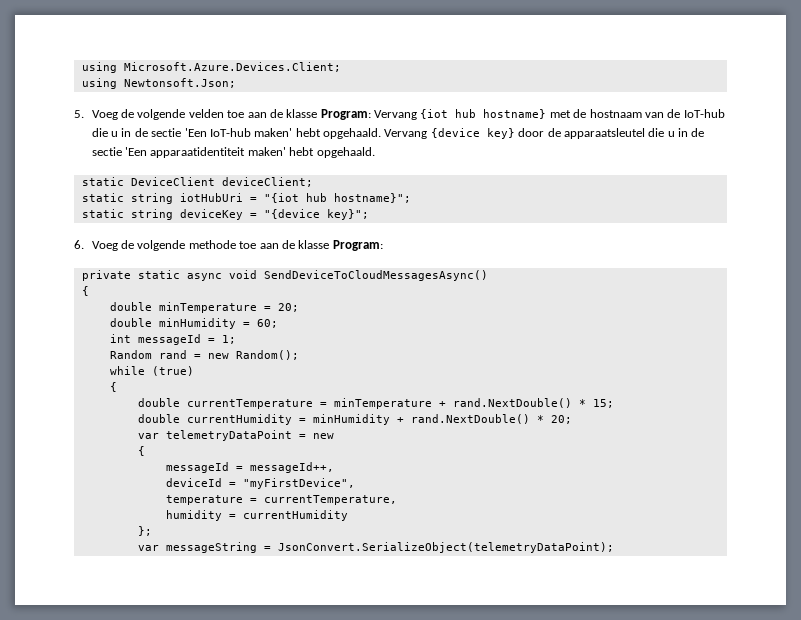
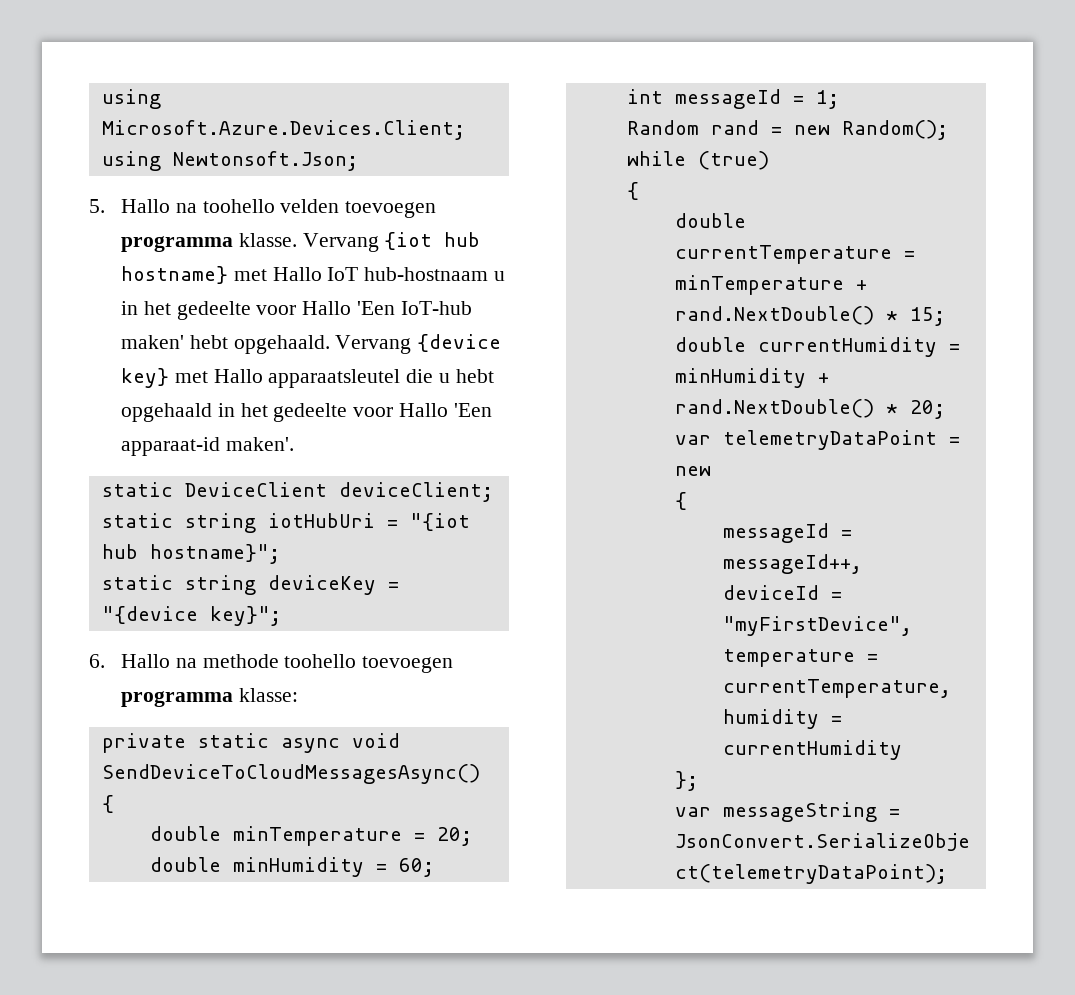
[91,109,371,120] Voeg de volgende velden toe aan de klasse Program: -> [120,199,437,218] [120,233,297,252] Hallo na toohello velden toevoegen programma klasse.
[573,109,725,118] [91,128,182,137] de hostnaam van de IoT-hub die u in de sectie -> [272,267,505,281] [120,301,352,320] Hallo IoT hub-hostnaam u in het gedeelte voor Hallo
[518,128,561,137] door de -> [174,369,263,383] met Hallo
[678,128,705,137] [91,147,375,158] in de sectie 'Een apparaatidentiteit maken' hebt opgehaald. -> [455,369,494,383] [120,403,492,422] [120,437,294,456] hebt opgehaald in het gedeelte voor Hallo 'Een apparaat-id maken'.
[91,240,383,251] Voeg de volgende methode toe aan de klasse Program: -> [120,654,454,673] [120,688,298,707] Hallo na methode toohello toevoegen programma klasse:

